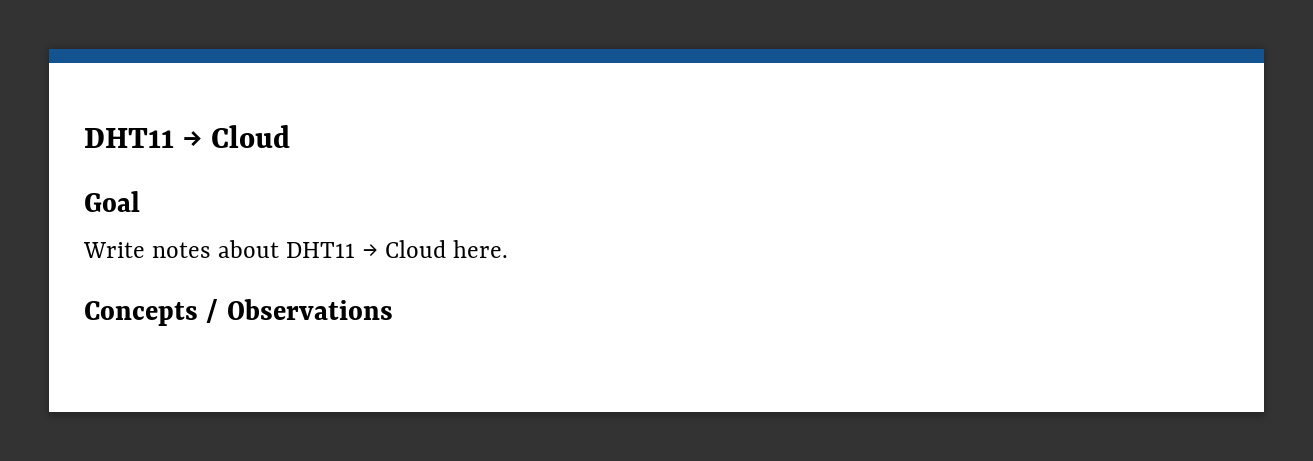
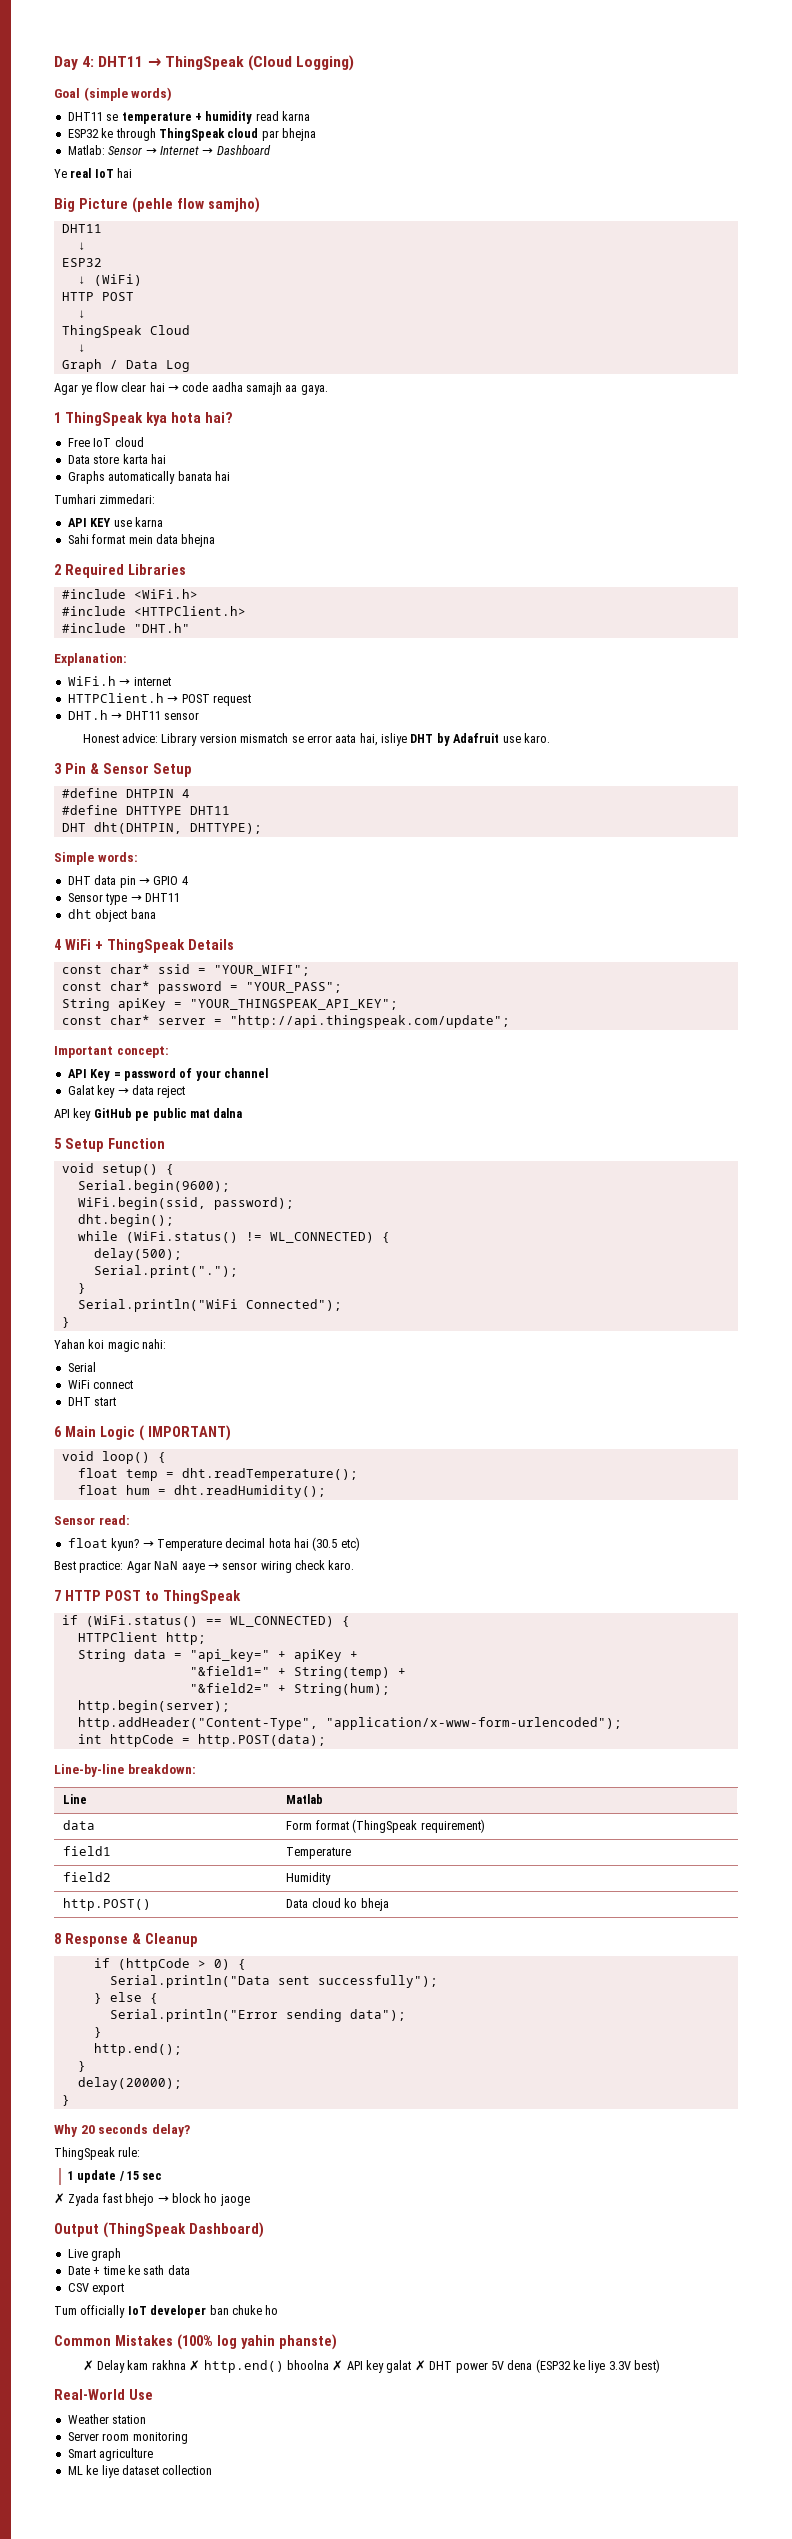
[84,125,291,148] [84,191,140,212] [83,240,508,258] [84,299,393,326] DHT11 → Cloud // Goal // Write notes about DHT11 → Cloud here. // Concepts / Observations -> [54,55,355,71] [54,87,173,101] [67,111,310,124] [67,128,316,141] [67,145,271,155] [54,168,133,178] [54,197,260,213] [61,224,102,233] [77,242,86,250] [61,258,102,267] [77,274,142,286] [61,292,134,301] [77,310,86,318] [61,325,190,338] [77,344,86,352] [61,359,190,372] [54,382,328,395] [54,412,233,426] [67,437,144,447] [67,454,166,464] [67,471,230,484] [54,494,156,504] [67,517,163,527] [67,534,216,547] [54,564,186,578] [61,589,198,599] [61,606,246,616] [61,623,190,633] [54,653,127,666] [67,676,171,686] [67,693,251,706] [67,710,199,720] [82,733,550,746] [54,763,192,777] [61,788,190,798] [61,805,230,815] [61,822,262,834] [54,852,138,865] [67,875,188,888] [67,893,180,905] [67,909,156,922] [54,939,234,953] [61,964,310,976] [61,981,342,994] [61,998,398,1011] [61,1015,510,1028] [54,1046,169,1058] [67,1068,268,1081] [67,1085,186,1098] [54,1108,243,1121] [54,1138,165,1152] [61,1163,174,1176] [77,1180,230,1193] [77,1197,294,1210] [77,1214,174,1227] [77,1231,390,1243] [93,1248,182,1261] [93,1265,238,1278] [77,1283,86,1294] [77,1299,342,1312] [61,1317,70,1328] [54,1339,167,1352] [67,1362,96,1372] [67,1380,134,1389] [67,1397,117,1406] [54,1425,231,1441] [61,1451,166,1464] [77,1468,358,1481] [77,1485,326,1498] [54,1515,130,1525] [67,1537,360,1551] [54,1560,355,1573] [54,1590,241,1604] [61,1615,350,1627] [77,1632,206,1645] [77,1649,358,1662] [189,1666,406,1679] [189,1683,390,1696] [77,1700,230,1713] [77,1717,622,1730] [77,1734,326,1747] [54,1764,196,1777] [63,1794,88,1804] [286,1794,324,1804] [63,1820,96,1830] [286,1819,485,1833] [63,1846,112,1856] [286,1847,352,1859] [63,1872,112,1882] [286,1872,332,1885] [63,1898,152,1911] [286,1898,389,1911] [54,1933,198,1947] [93,1958,246,1971] [109,1975,438,1988] [93,1992,158,2004] [109,2009,406,2022] [93,2027,102,2038] [93,2043,182,2056] [77,2061,86,2072] [77,2077,182,2090] [61,2095,70,2106] [54,2124,190,2137] [54,2147,141,2160] [67,2170,163,2183] [54,2193,250,2206] [54,2222,264,2238] [67,2248,122,2261] [67,2265,190,2275] [67,2283,125,2295] [54,2305,279,2318] [54,2334,337,2350] [82,2359,661,2373] [54,2389,153,2400] [67,2414,147,2424] [67,2432,188,2444] [67,2448,154,2461] [67,2465,213,2478] Day 4: DHT11 → ThingSpeak (Cloud Logging) // Goal (simple words) // DHT11 se temperature + humidity read karna // ESP32 ke through ThingSpeak cloud par bhejna // Matlab: Sensor → Internet → Dashboard // Ye real IoT hai // Big Picture (pehle flow samjho) // DHT11 // ↓ // ESP32 // ↓ (WiFi) // HTTP POST // ↓ // ThingSpeak Cloud // ↓ // Graph / Data Log // Agar ye flow clear hai → code aadha samajh aa gaya. // 1 ThingSpeak kya hota hai? // Free IoT cloud // Data store karta hai // Graphs automatically banata hai // Tumhari zimmedari: // API KEY use karna // Sahi format mein data bhejna // 2 Required Libraries // #include <WiFi.h> // #include <HTTPClient.h> // #include "DHT.h" // Explanation: // WiFi.h → internet // HTTPClient.h → POST request // DHT.h → DHT11 sensor // Honest advice: Library version mismatch se error aata hai, isliye DHT by Adafruit use karo. // 3 Pin & Sensor Setup // #define DHTPIN 4 // #define DHTTYPE DHT11 // DHT dht(DHTPIN, DHTTYPE); // Simple words: // DHT data pin → GPIO 4 // Sensor type → DHT11 // dht object bana // 4 WiFi + ThingSpeak Details // const char* ssid = "YOUR_WIFI"; // const char* password = "YOUR_PASS"; // String apiKey = "YOUR_THINGSPEAK_API_KEY"; // const char* server = "http://api.thingspeak.com/update"; // Important concept: // API Key = password of your channel // Galat key → data reject // API key GitHub pe public mat dalna // 5 Setup Function // void setup() { // Serial.begin(9600); // WiFi.begin(ssid, password); // dht.begin(); // while (WiFi.status() != WL_CONNECTED) { // delay(500); // Serial.print("."); // } // Serial.println("WiFi Connected"); // } // Yahan koi magic nahi: // Serial // WiFi connect // DHT start // 6 Main Logic ( IMPORTANT) // void loop() { // float temp = dht.readTemperature(); // float hum = dht.readHumidity(); // Sensor read: // float kyun? → Temperature decimal hota hai (30.5 etc) // Best practice: Agar NaN aaye → sensor wiring check karo. // 7 HTTP POST to ThingSpeak // if (WiFi.status() == WL_CONNECTED) { // HTTPClient http; // String data = "api_key=" + apiKey + // "&field1=" + String(temp) + // "&field2=" + String(hum); // http.begin(server); // http.addHeader("Content-Type", "application/x-www-form-urlencoded"); // int httpCode = http.POST(data); // Line-by-line breakdown: // Line | Matlab // data | Form format (ThingSpeak requirement) // field1 | Temperature // field2 | Humidity // http.POST() | Data cloud ko bheja // 8 Response & Cleanup // if (httpCode > 0) { // Serial.println("Data sent successfully"); // } else { // Serial.println("Error sending data"); // } // http.end(); // } // delay(20000); // } // Why 20 seconds delay? // ThingSpeak rule: // 1 update / 15 sec // ✗ Zyada fast bhejo → block ho jaoge // Output (ThingSpeak Dashboard) // Live graph // Date + time ke sath data // CSV export // Tum officially IoT developer ban chuke ho // Common Mistakes (100% log yahin phanste) // ✗ Delay kam rakhna ✗ http.end() bhoolna ✗ API key galat ✗ DHT power 5V dena (ESP32 ke liye 3.3V best) // Real-World Use // Weather station // Server room monitoring // Smart agriculture // ML ke liye dataset collection

